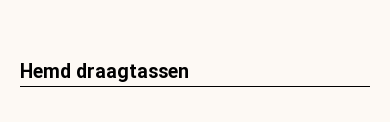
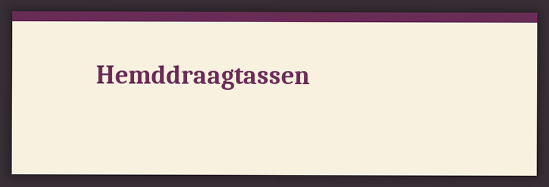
[20,63,190,82] Hemd draagtassen -> [96,64,311,91] Hemddraagtassen

